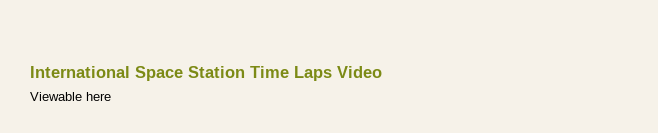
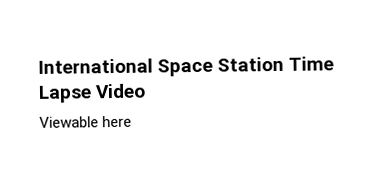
[294,66,332,81] Laps -> [38,85,92,103] Lapse

